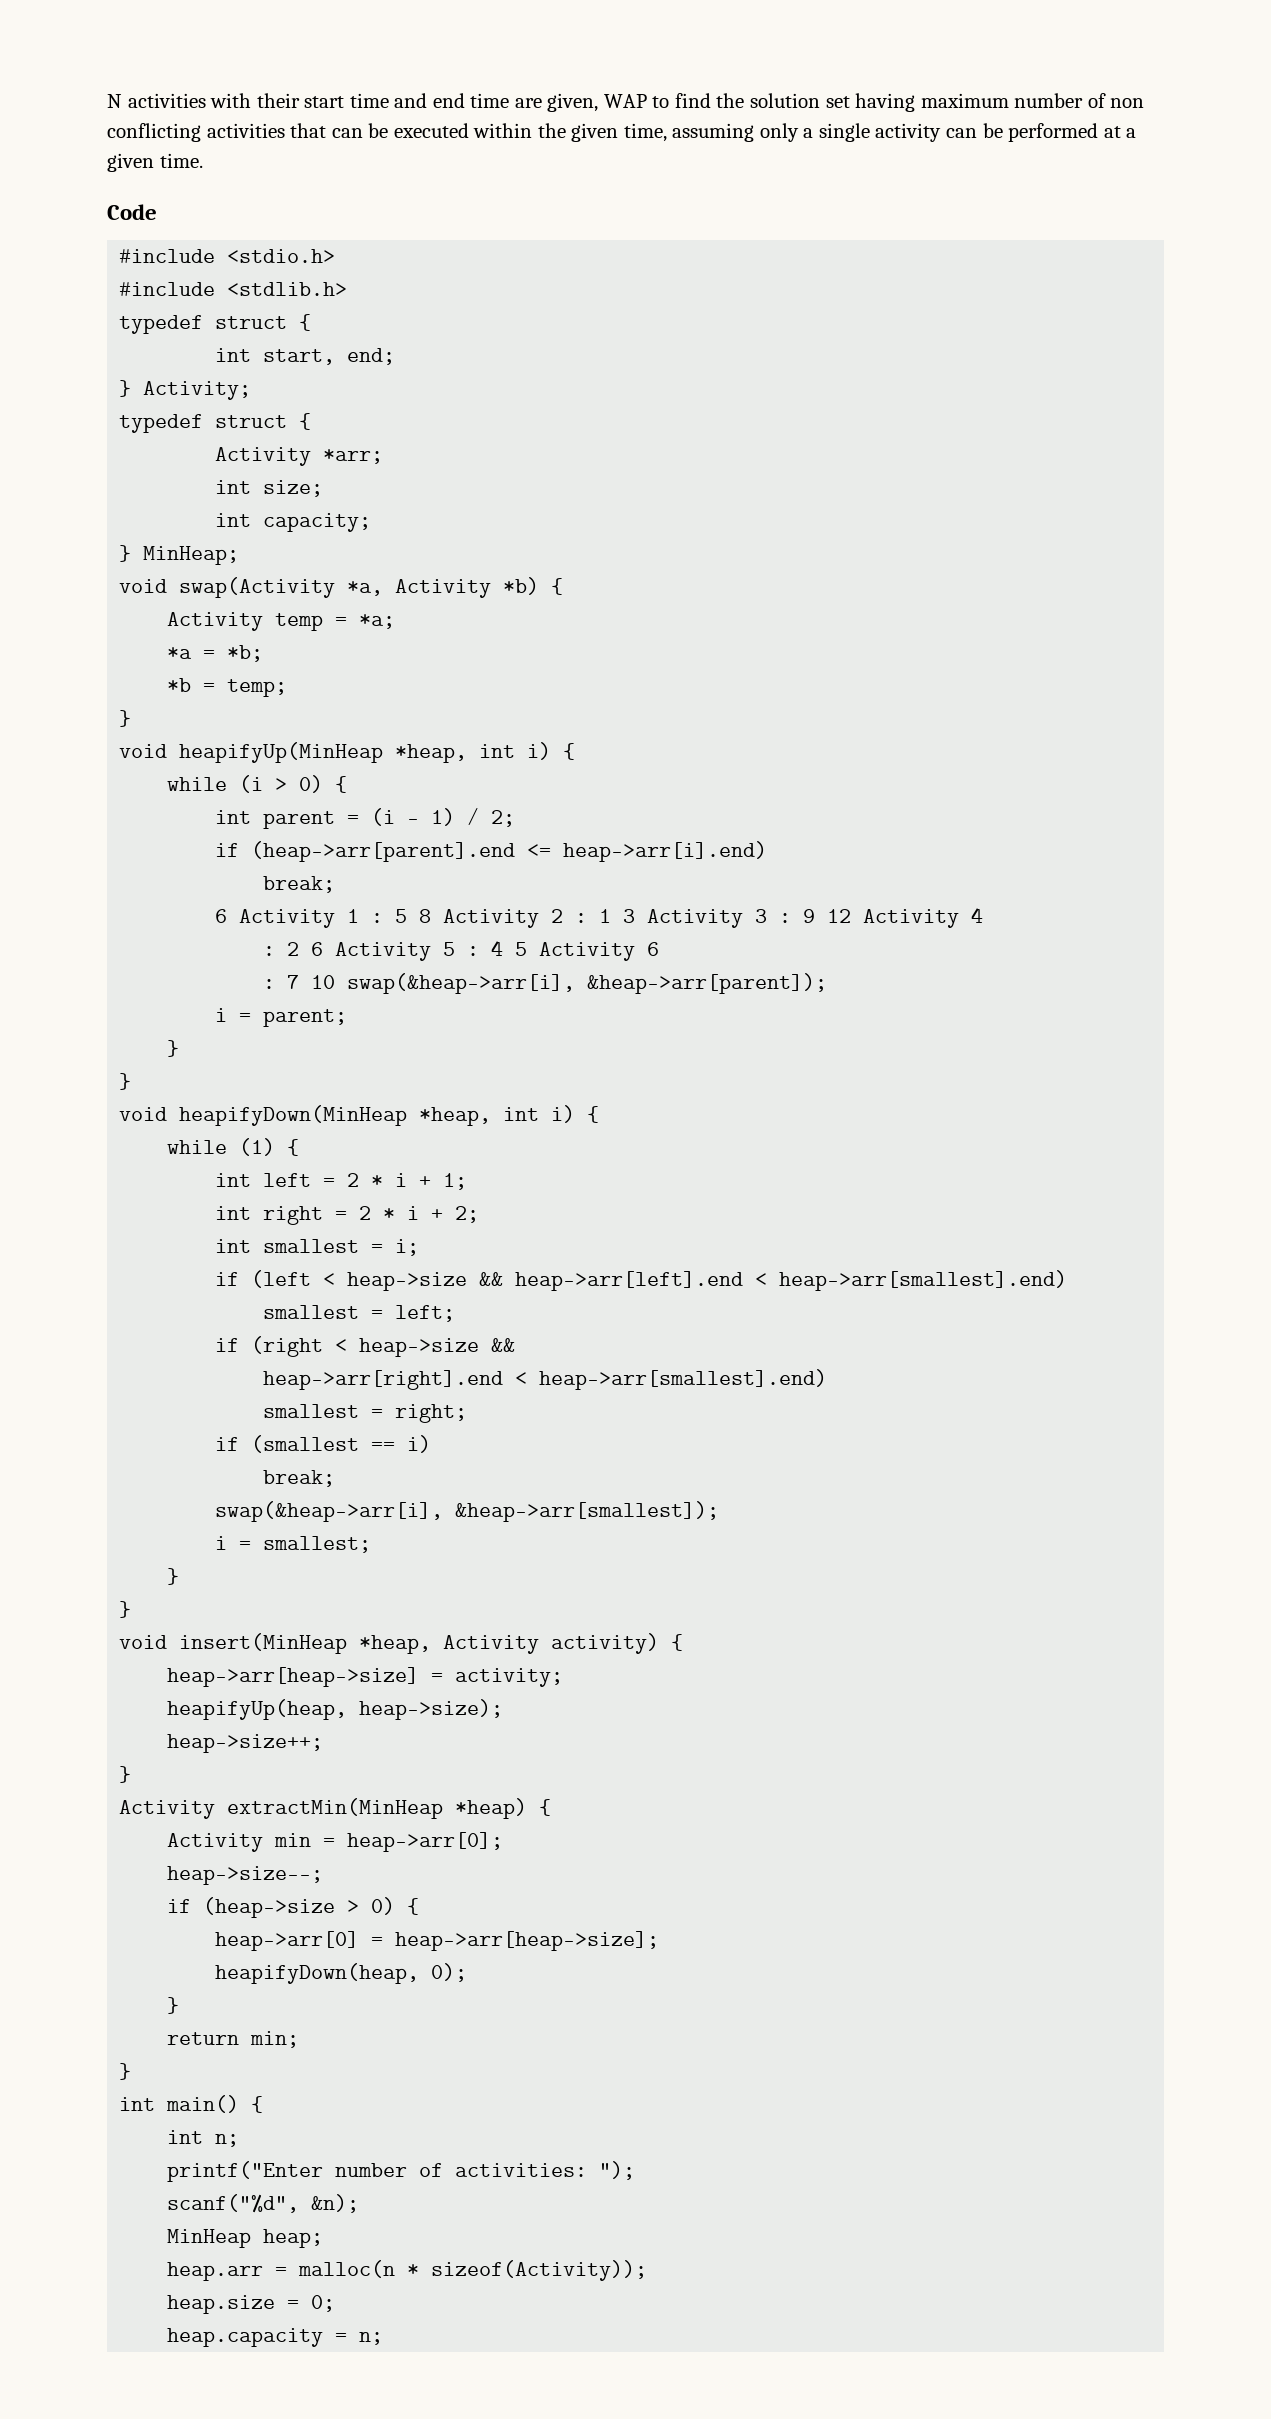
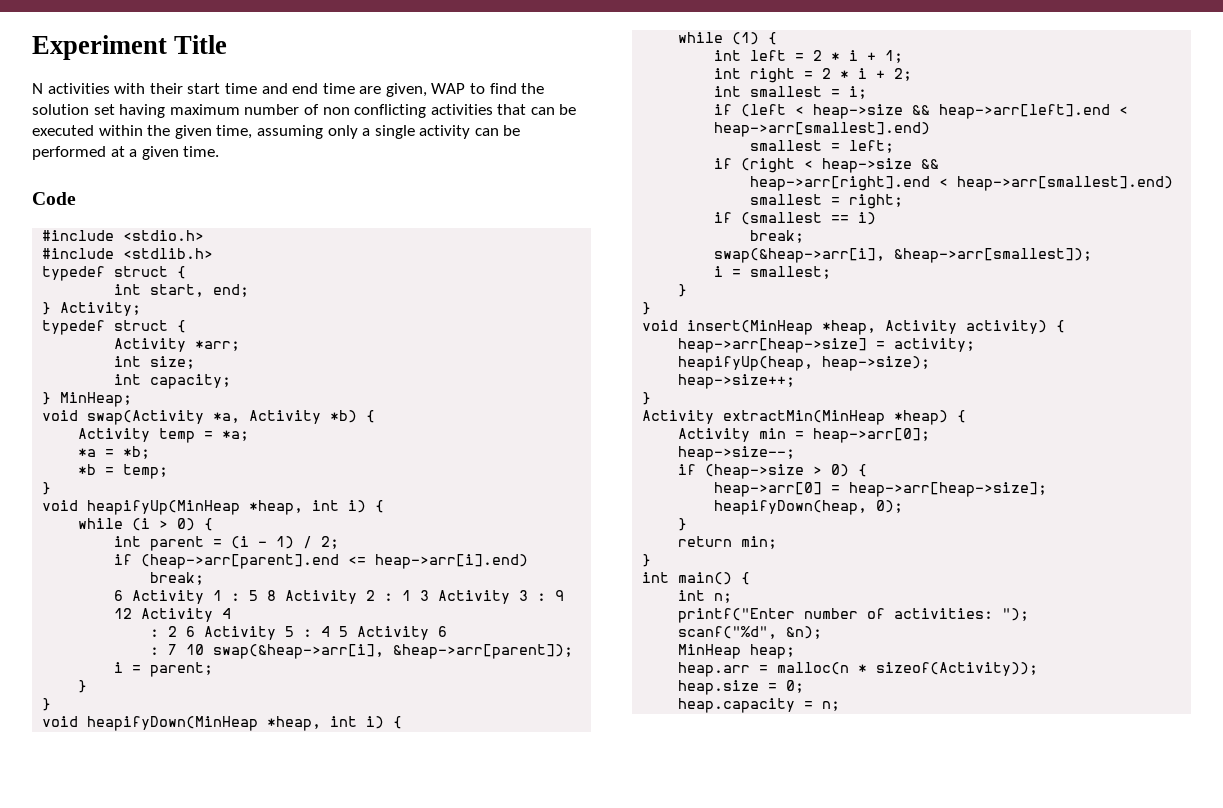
(107, 101) none -> [32,35,228,60] Experiment Title //

